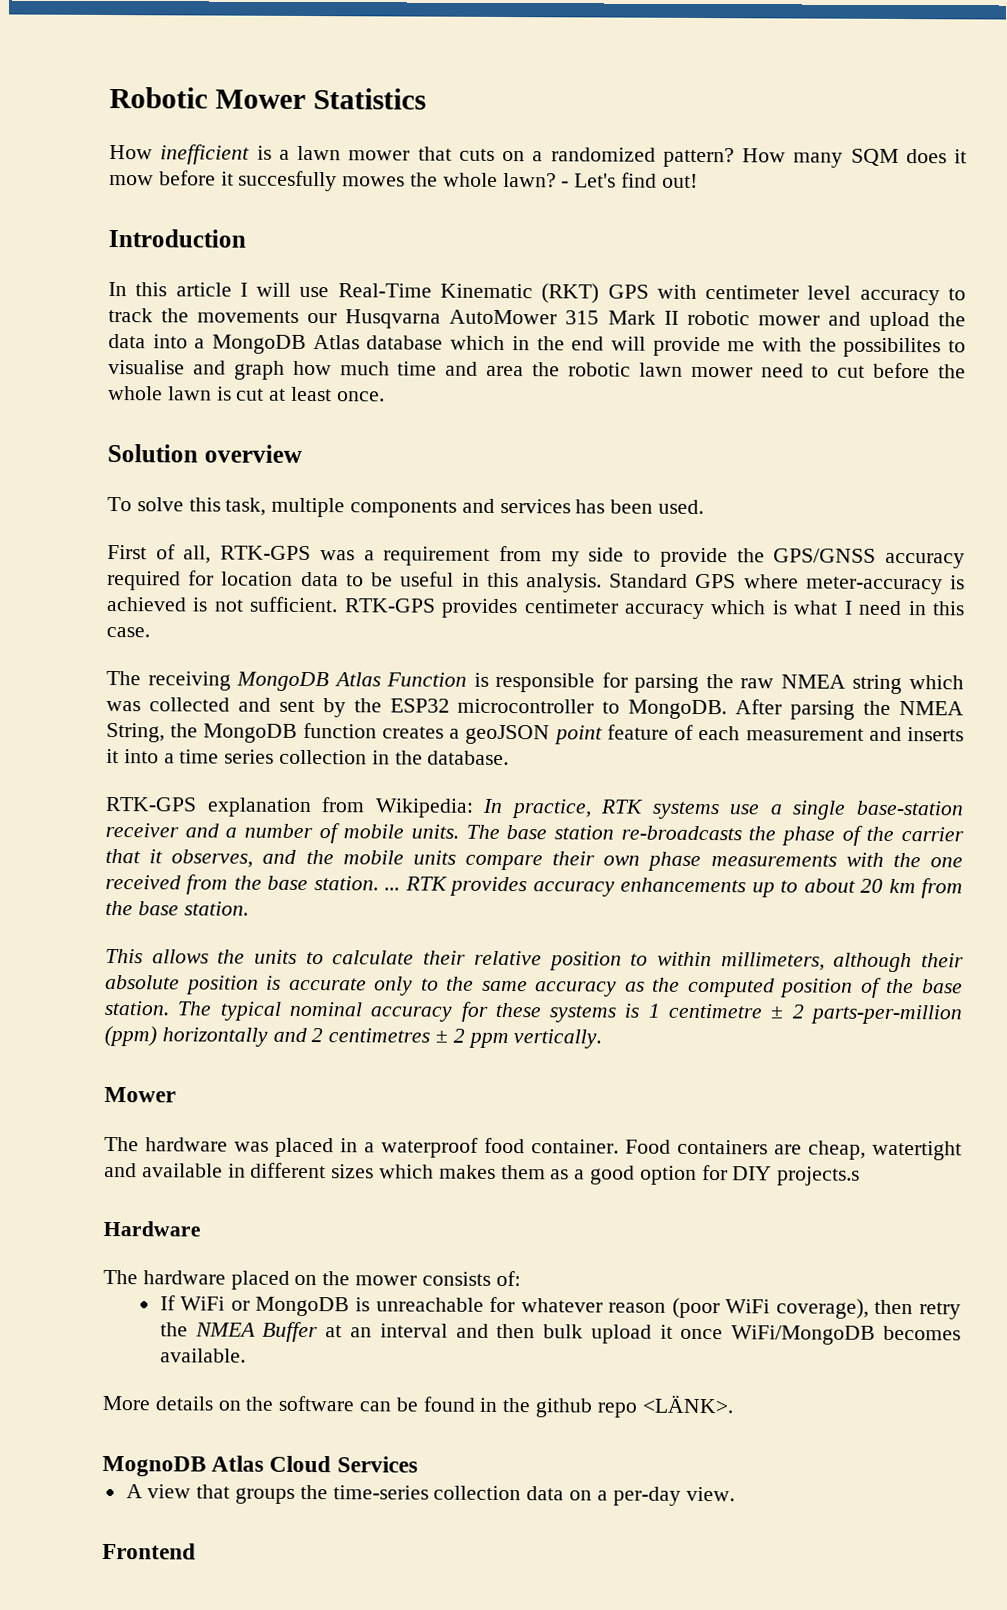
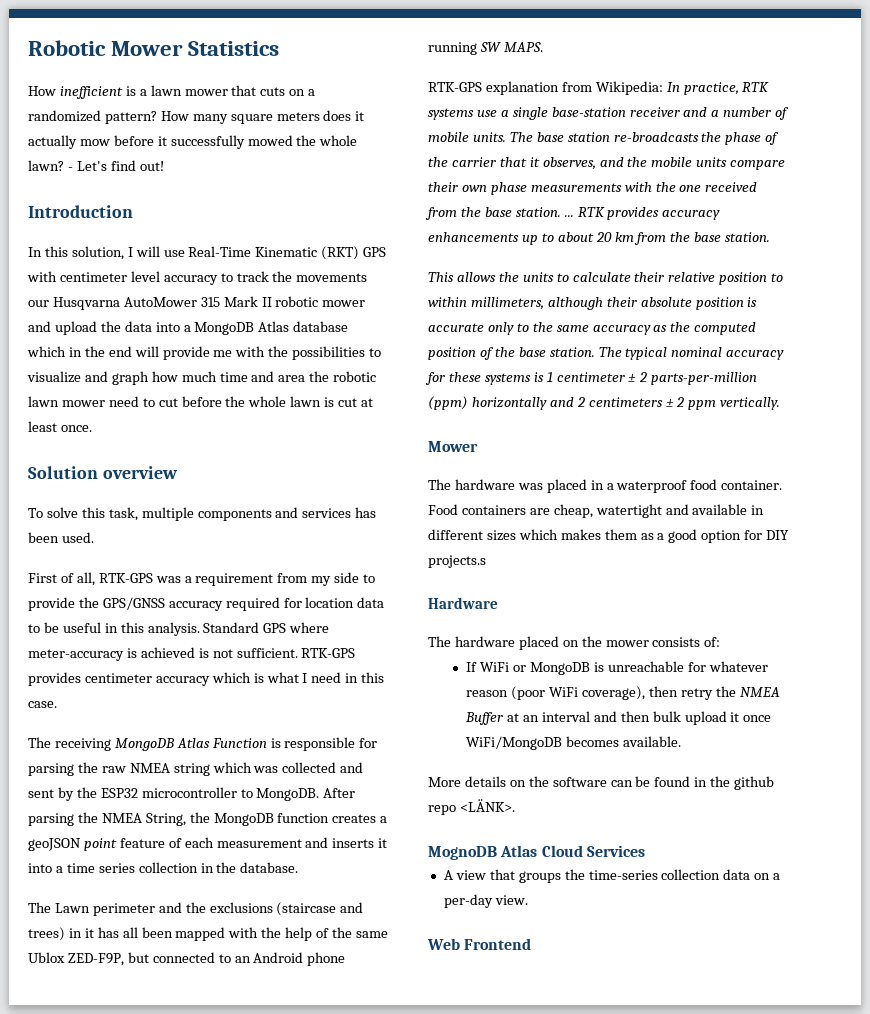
[850,148,899,166] SQM -> [230,112,320,124] square meters
(967, 156) none -> [28,135,77,149] actually
[238,170,406,192] succesfully mowes -> [170,135,293,149] successfully mowed
[175,282,232,297] article -> [71,246,124,260] solution,
[843,337,966,358] [108,359,185,375] possibilites to visualise -> [292,346,382,360] [27,371,81,383] possibilities to visualize
(510, 758) none -> [28,902,364,916] [28,927,388,941] [28,952,346,966] [428,42,543,55] // The Lawn perimeter and the exclusions (staircase and trees) in it has all been mapped with the help of the same Ublox ZED-F9P, but connected to an Android phone running SW MAPS.
[668,1003,763,1019] centimetre -> [556,372,625,382] centimeter
[328,1028,431,1043] centimetres -> [588,397,663,407] centimeters
(735, 1494) none -> [427,938,460,950] Web

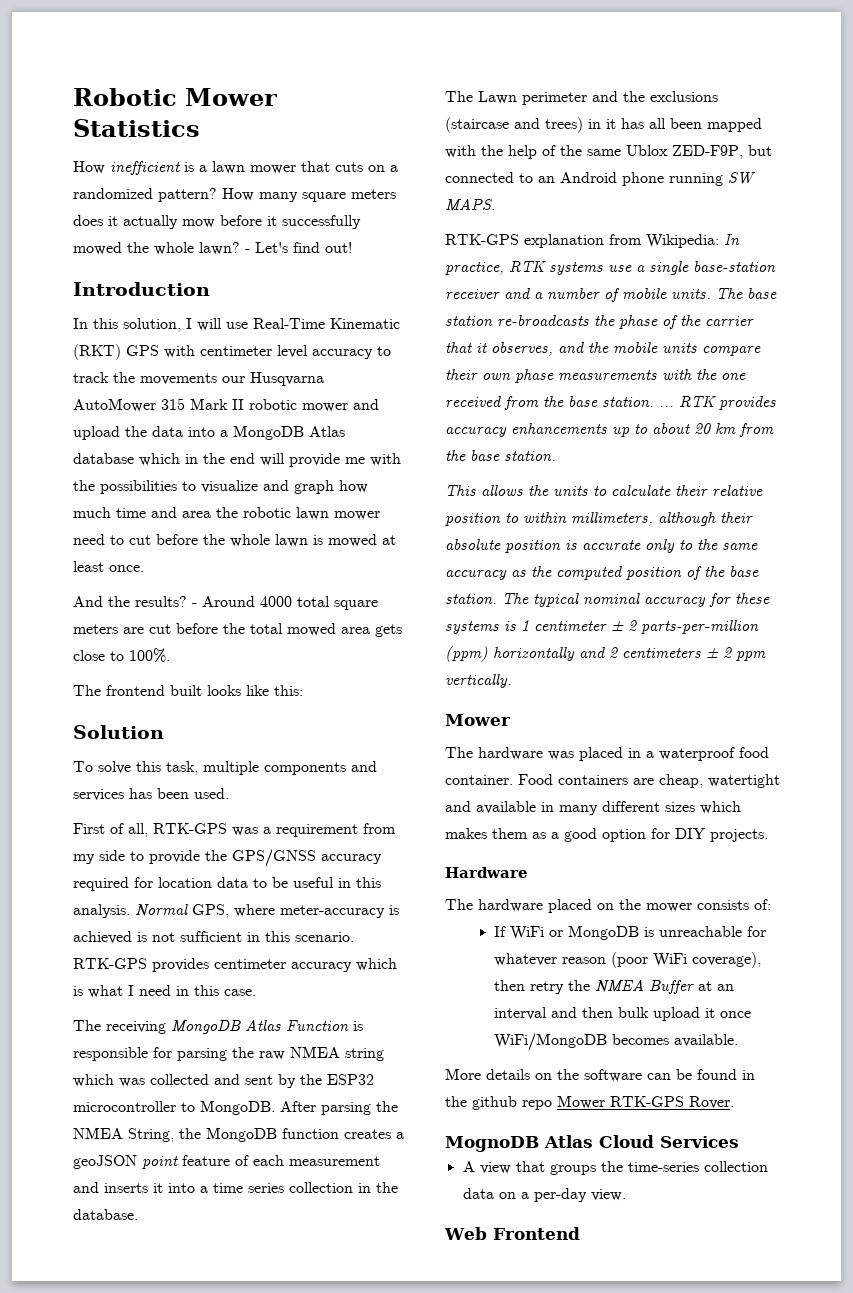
[338,398,358,407] cut -> [328,534,377,547] mowed
(92, 428) none -> [73,596,378,610] [73,623,402,637] [73,648,170,663] [73,685,303,696] // And the results? - Around 4000 total square meters are cut before the total mowed area gets close to 100%. // The frontend built looks like this:
[102,466,178,479] overview -> (164, 732) none
[203,622,287,633] Standard GPS -> [135,904,229,918] Normal GPS,
[236,648,298,658] sufficient. -> [180,931,354,942] sufficient in this scenario.
(765, 510) none -> [559,805,598,815] many
[428,555,486,568] projects.s -> [710,829,768,842] projects.
[459,799,515,812] <LÄNK>. -> [557,1095,734,1109] Mower RTK-GPS Rover.

